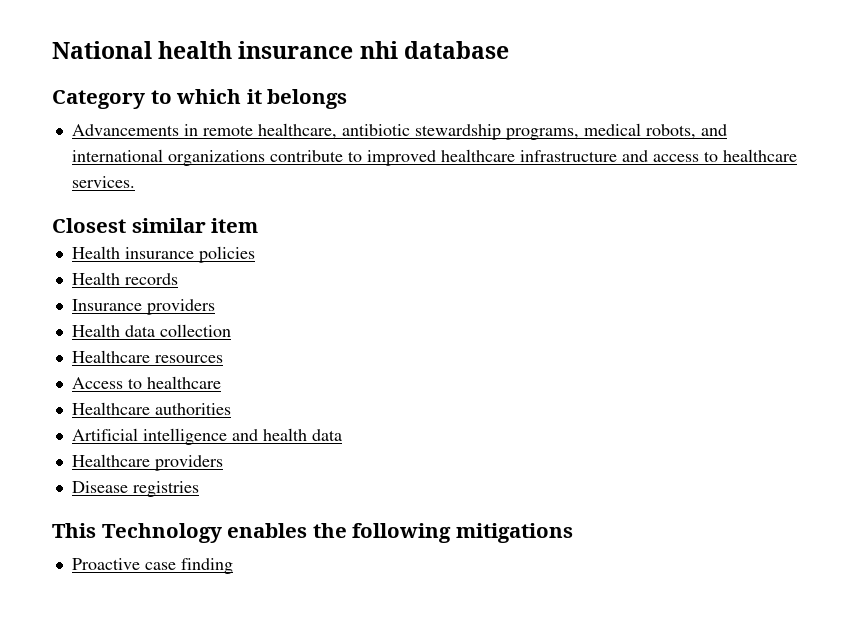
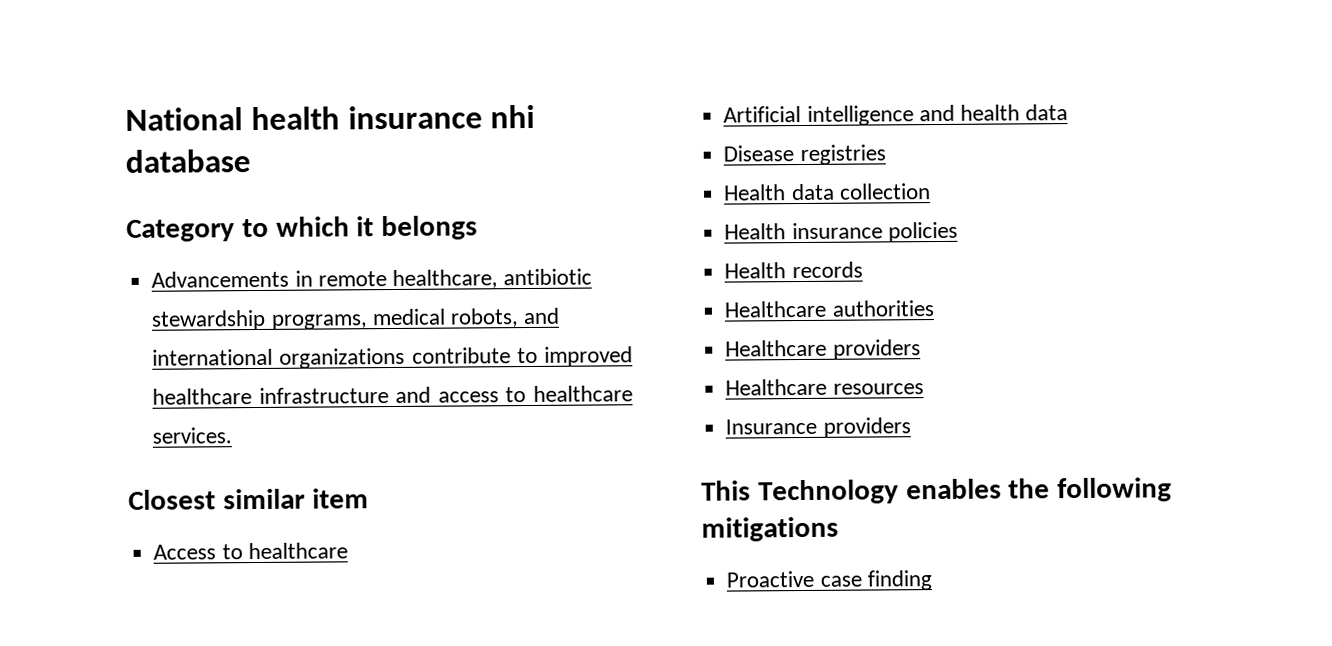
(259, 225) none -> [153,542,348,560] [723,104,1069,126] [723,144,886,166] [723,183,931,201] // Access to healthcare // Artificial intelligence and health data // Disease registries // Health data collection
[71,299,215,315] [71,324,231,337] [71,350,223,363] [71,376,221,389] [71,402,231,415] [71,428,342,445] [71,454,223,471] [71,481,199,497] Insurance providers // Health data collection // Healthcare resources // Access to healthcare // Healthcare authorities // Artificial intelligence and health data // Healthcare providers // Disease registries -> [724,300,934,318] [725,339,921,360] [725,378,924,396] [725,417,911,438] Healthcare authorities // Healthcare providers // Healthcare resources // Insurance providers

